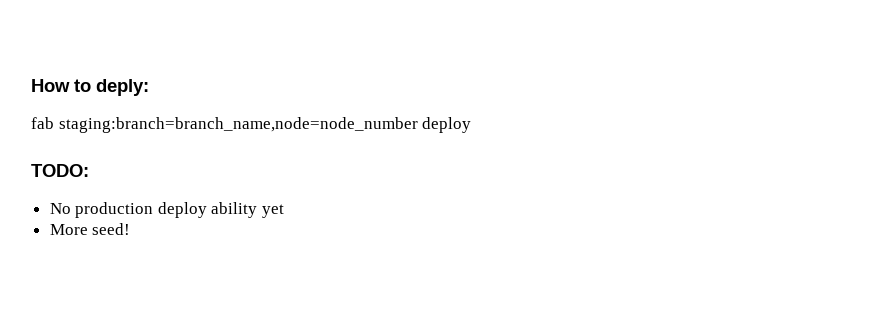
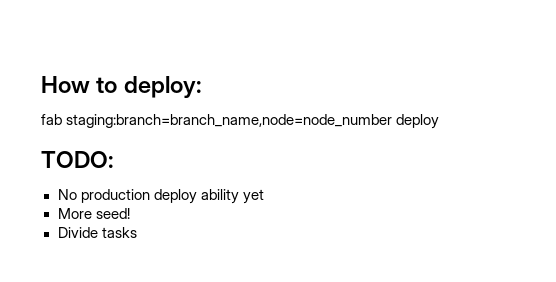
[96,79,149,96] deply: -> [123,76,202,98] deploy:
(131, 229) none -> [57,227,137,238] // Divide tasks

